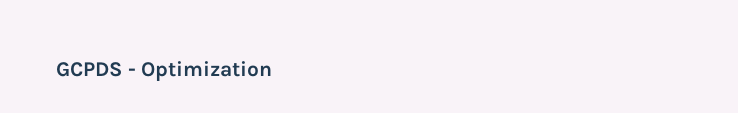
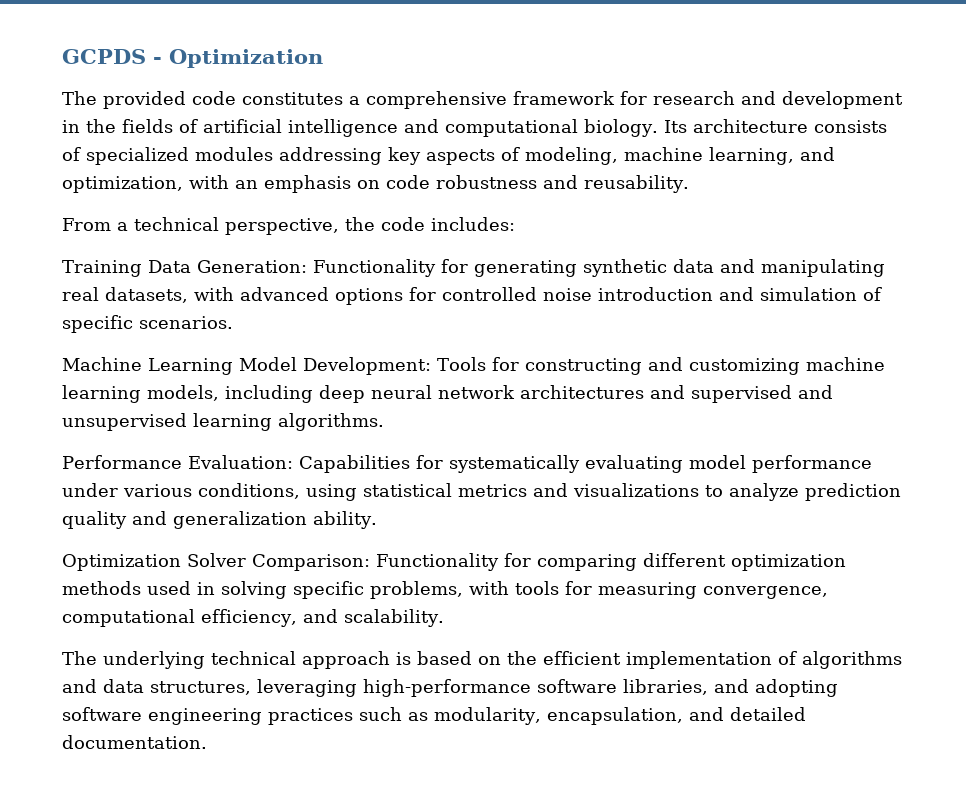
(273, 71) none -> [62,91,903,109] [62,119,887,137] [62,147,835,165] [62,175,689,193] [62,217,515,235] [62,259,885,277] [62,287,882,305] [62,315,233,333] [62,357,885,375] [62,385,833,403] [62,413,384,431] [62,455,872,473] [62,483,901,501] [62,511,377,529] [62,553,846,571] [62,581,828,599] [62,609,444,627] [62,651,902,669] [62,679,838,697] [62,707,806,725] [62,735,207,749] // The provided code constitutes a comprehensive framework for research and development in the fields of artificial intelligence and computational biology. Its architecture consists of specialized modules addressing key aspects of modeling, machine learning, and optimization, with an emphasis on code robustness and reusability. // From a technical perspective, the code includes: // Training Data Generation: Functionality for generating synthetic data and manipulating real datasets, with advanced options for controlled noise introduction and simulation of specific scenarios. // Machine Learning Model Development: Tools for constructing and customizing machine learning models, including deep neural network architectures and supervised and unsupervised learning algorithms. // Performance Evaluation: Capabilities for systematically evaluating model performance under various conditions, using statistical metrics and visualizations to analyze prediction quality and generalization ability. // Optimization Solver Comparison: Functionality for comparing different optimization methods used in solving specific problems, with tools for measuring convergence, computational efficiency, and scalability. // The underlying technical approach is based on the efficient implementation of algorithms and data structures, leveraging high-performance software libraries, and adopting software engineering practices such as modularity, encapsulation, and detailed documentation.

